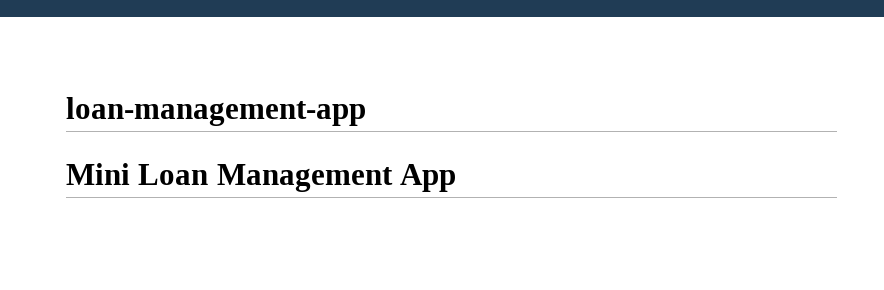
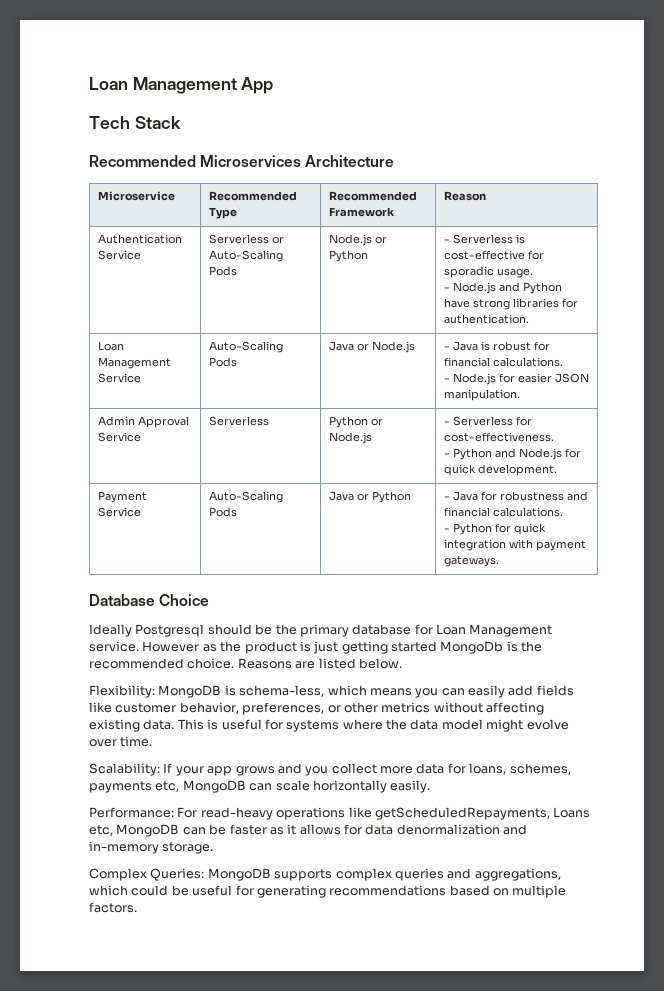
[66,97,366,126] [66,163,130,185] loan-management-app // Mini -> (89, 83) none
(457, 178) none -> [89,116,181,129] [89,155,395,167] [97,191,175,201] [208,191,297,201] [208,207,237,219] [328,191,417,201] [328,207,395,217] [443,191,486,201] [97,234,182,244] [97,250,141,260] [208,234,284,244] [208,250,283,262] [208,266,237,276] [328,234,387,246] [328,250,368,262] [443,234,525,244] [443,250,544,260] [443,266,533,278] [443,282,562,294] [443,298,578,310] [443,314,529,324] [97,341,124,351] [97,357,171,369] [97,373,141,383] [208,341,283,353] [208,357,237,367] [328,341,415,353] [443,341,550,351] [443,357,563,367] [443,373,589,385] [443,389,520,401] [97,416,189,428] [97,432,141,442] [208,416,269,426] [328,416,383,428] [328,432,372,444] [443,416,532,426] [443,432,554,442] [443,448,581,460] [443,464,557,476] [97,491,147,503] [97,507,141,517] [208,491,283,503] [208,507,237,517] [328,491,411,503] [443,491,588,501] [443,507,563,517] [443,523,546,535] [443,539,586,551] [443,556,499,567] [89,594,210,606] [89,624,553,637] [89,641,543,654] [89,658,402,669] [89,685,574,698] [89,702,544,715] [89,719,569,732] [89,736,153,747] [89,763,571,776] [89,780,431,793] [89,807,591,820] [89,824,528,837] [89,841,214,854] [89,868,561,881] [89,885,567,898] [89,902,137,913] // Tech Stack // Recommended Microservices Architecture // Microservice | Recommended Type | Recommended Framework | Reason // Authentication Service | Serverless or Auto-Scaling Pods | Node.js or Python | - Serverless is cost-effective for sporadic usage. // - Node.js and Python have strong libraries for authentication. // Loan Management Service | Auto-Scaling Pods | Java or Node.js | - Java is robust for financial calculations. // - Node.js for easier JSON manipulation. // Admin Approval Service | Serverless | Python or Node.js | - Serverless for cost-effectiveness. // - Python and Node.js for quick development. // Payment Service | Auto-Scaling Pods | Java or Python | - Java for robustness and financial calculations. // - Python for quick integration with payment gateways. // Database Choice // Ideally Postgresql should be the primary database for Loan Management service. However as the product is just getting started MongoDb is the recommended choice. Reasons are listed below. // Flexibility: MongoDB is schema-less, which means you can easily add fields like customer behavior, preferences, or other metrics without affecting existing data. This is useful for systems where the data model might evolve over time. // Scalability: If your app grows and you collect more data for loans, schemes, payments etc, MongoDB can scale horizontally easily. // Performance: For read-heavy operations like getScheduledRepayments, Loans etc, MongoDB can be faster as it allows for data denormalization and in-memory storage. // Complex Queries: MongoDB supports complex queries and aggregations, which could be useful for generating recommendations based on multiple factors.

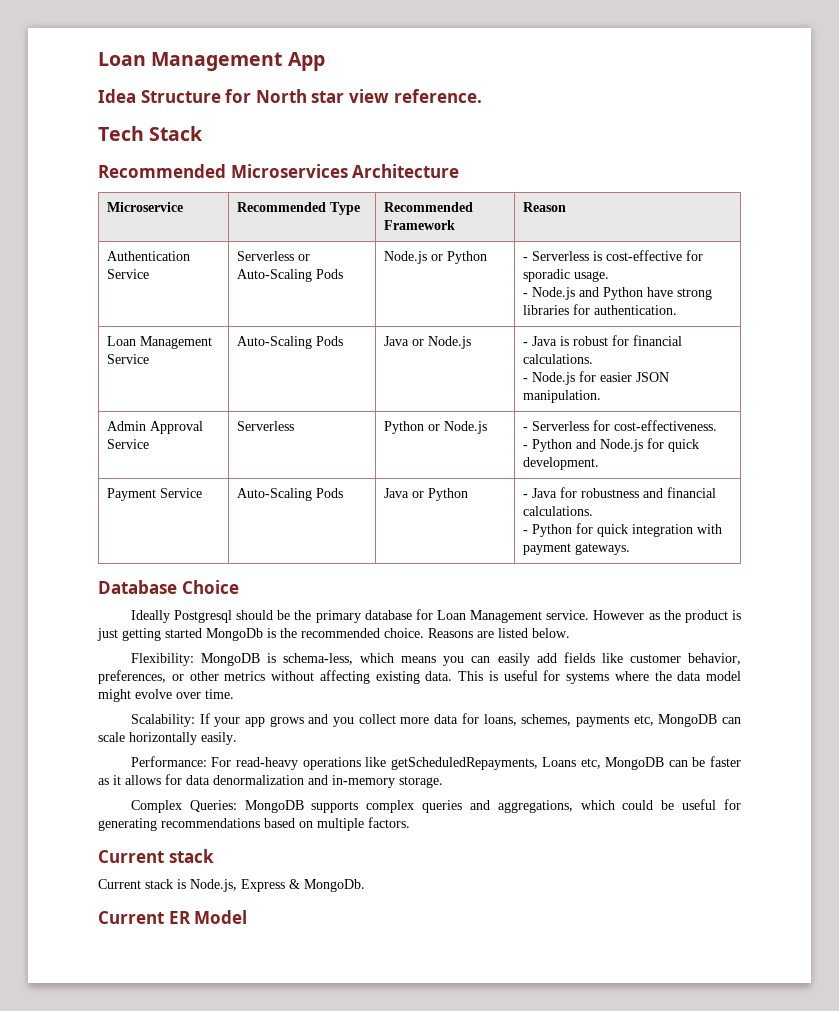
(274, 85) none -> [98,89,482,103] // Idea Structure for North star view reference.
(137, 907) none -> [98,849,214,863] [98,879,365,892] [98,910,248,924] // Current stack // Current stack is Node.js, Express & MongoDb. // Current ER Model

